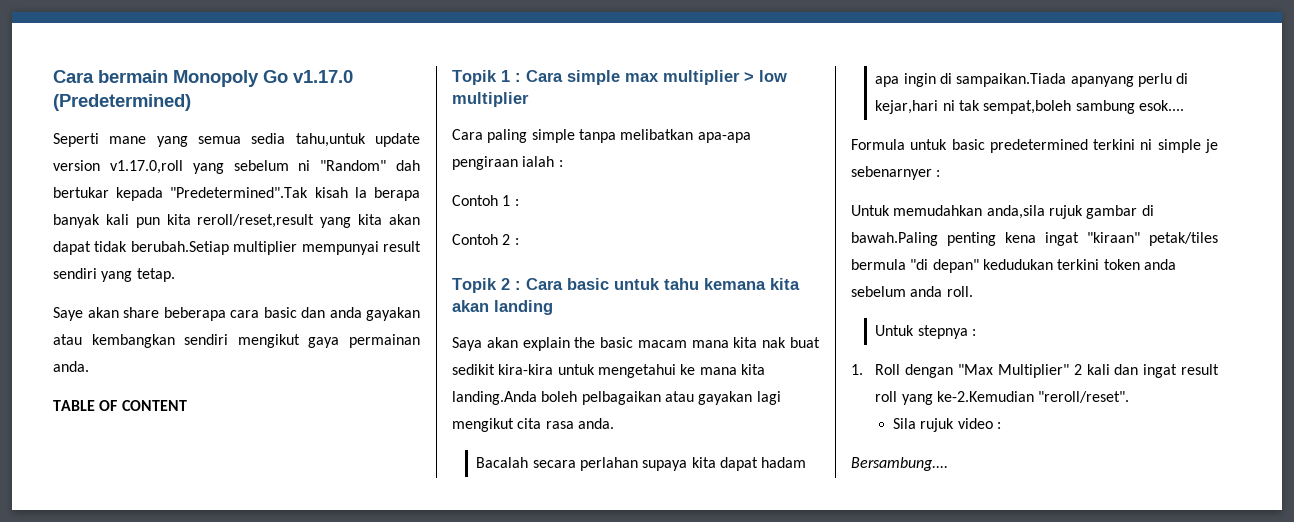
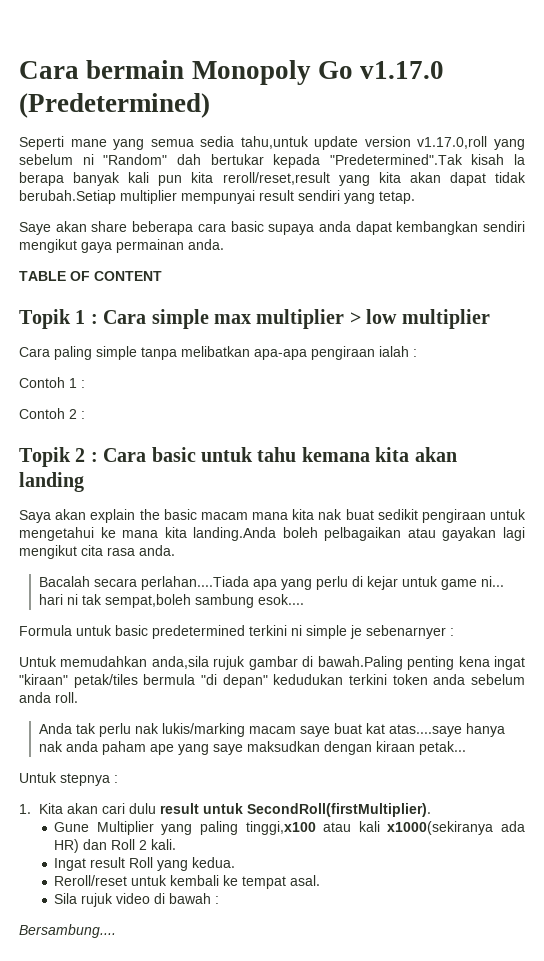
[301,307,420,321] [53,334,82,345] dan anda gayakan atau -> [268,221,392,235] supaya anda dapat
[498,364,554,375] kira-kira -> [421,509,486,523] pengiraan
[580,457,807,471] [875,73,1189,87] [875,100,939,114] perlahan supaya kita dapat hadam apa ingin di sampaikan.Tiada apanyang perlu di kejar,hari -> [140,576,504,590] [38,594,63,605] perlahan....Tiada apa yang perlu di kejar untuk game ni... hari
[875,325,977,339] [851,364,1219,378] [875,391,1130,405] Untuk stepnya : // 1. Roll dengan "Max Multiplier" 2 kali dan ingat result roll yang ke-2.Kemudian "reroll/reset". -> [38,723,505,737] [38,741,466,755] [19,772,118,786] [19,803,431,817] [54,821,526,835] [54,839,177,853] [54,857,236,871] [54,875,321,889] Anda tak perlu nak lukis/marking macam saye buat kat atas....saye hanya nak anda paham ape yang saye maksudkan dengan kiraan petak... // Untuk stepnya : // 1. Kita akan cari dulu result untuk SecondRoll(firstMultiplier). // Gune Multiplier yang paling tinggi,x100 atau kali x1000(sekiranya ada HR) dan Roll 2 kali. // Ingat result Roll yang kedua. // Reroll/reset untuk kembali ke tempat asal.
(993, 423) none -> [154,893,212,904] di bawah

